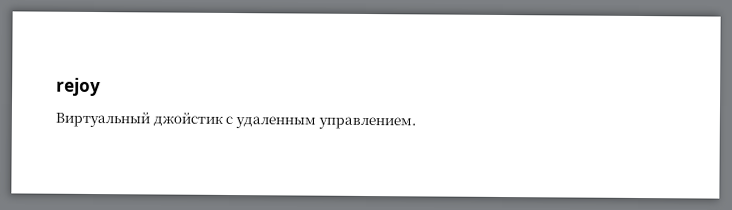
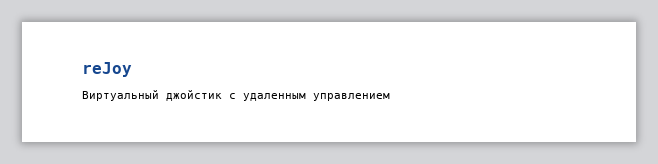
[56,77,101,97] rejoy -> [82,62,132,77] reJoy
[317,116,416,130] управлением. -> [313,93,390,101] управлением

